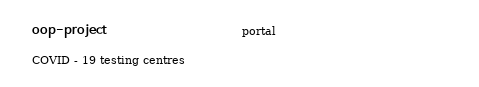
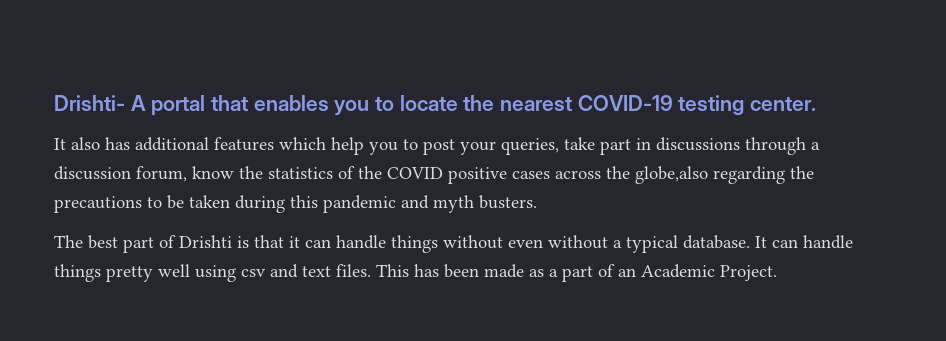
[32,24,107,38] [32,56,185,66] [242,26,276,37] oop-project // COVID - 19 testing centres portal -> [54,95,817,116] [54,137,820,155] [54,166,814,184] [54,195,537,213] [54,235,853,253] [54,264,777,282] Drishti- A portal that enables you to locate the nearest COVID-19 testing center. // It also has additional features which help you to post your queries, take part in discussions through a discussion forum, know the statistics of the COVID positive cases across the globe,also regarding the precautions to be taken during this pandemic and myth busters. // The best part of Drishti is that it can handle things without even without a typical database. It can handle things pretty well using csv and text files. This has been made as a part of an Academic Project.

